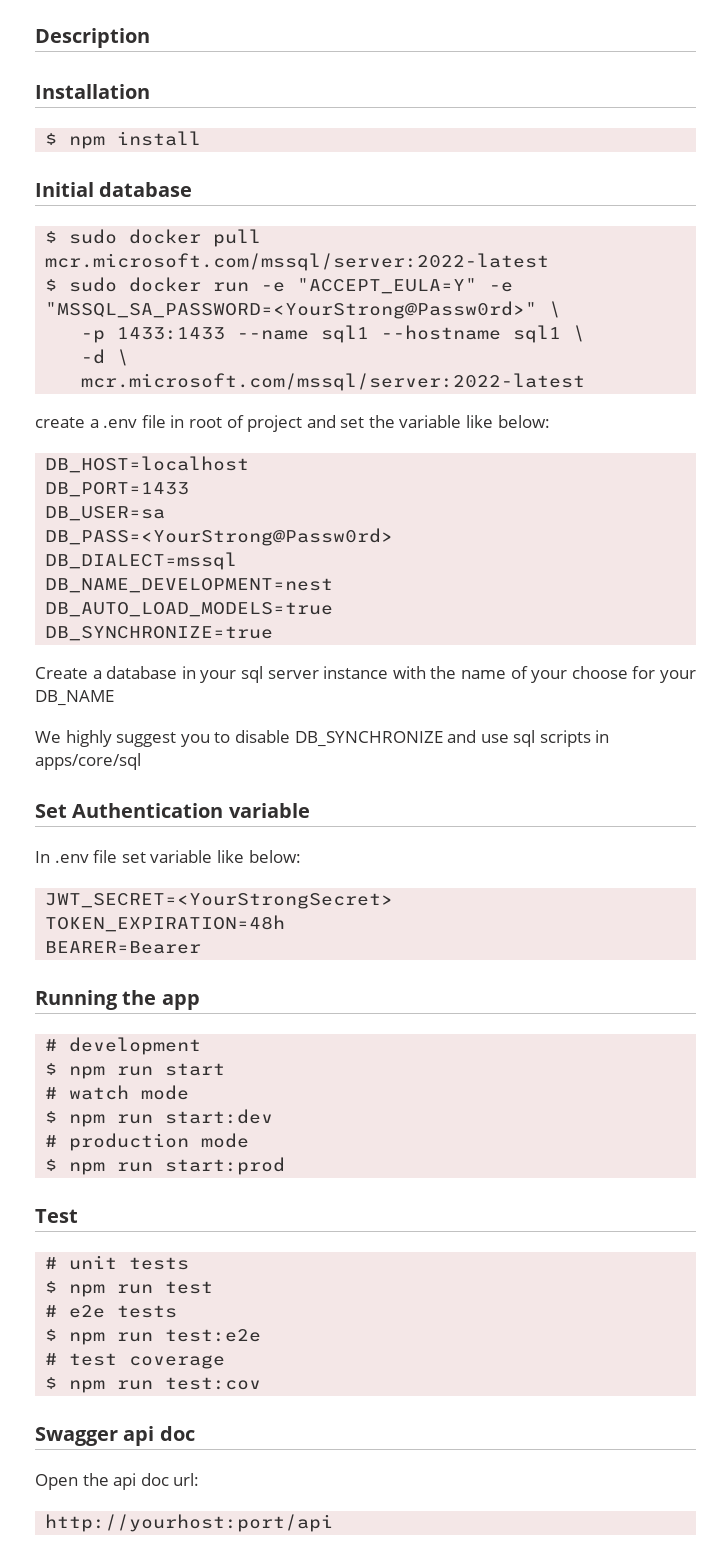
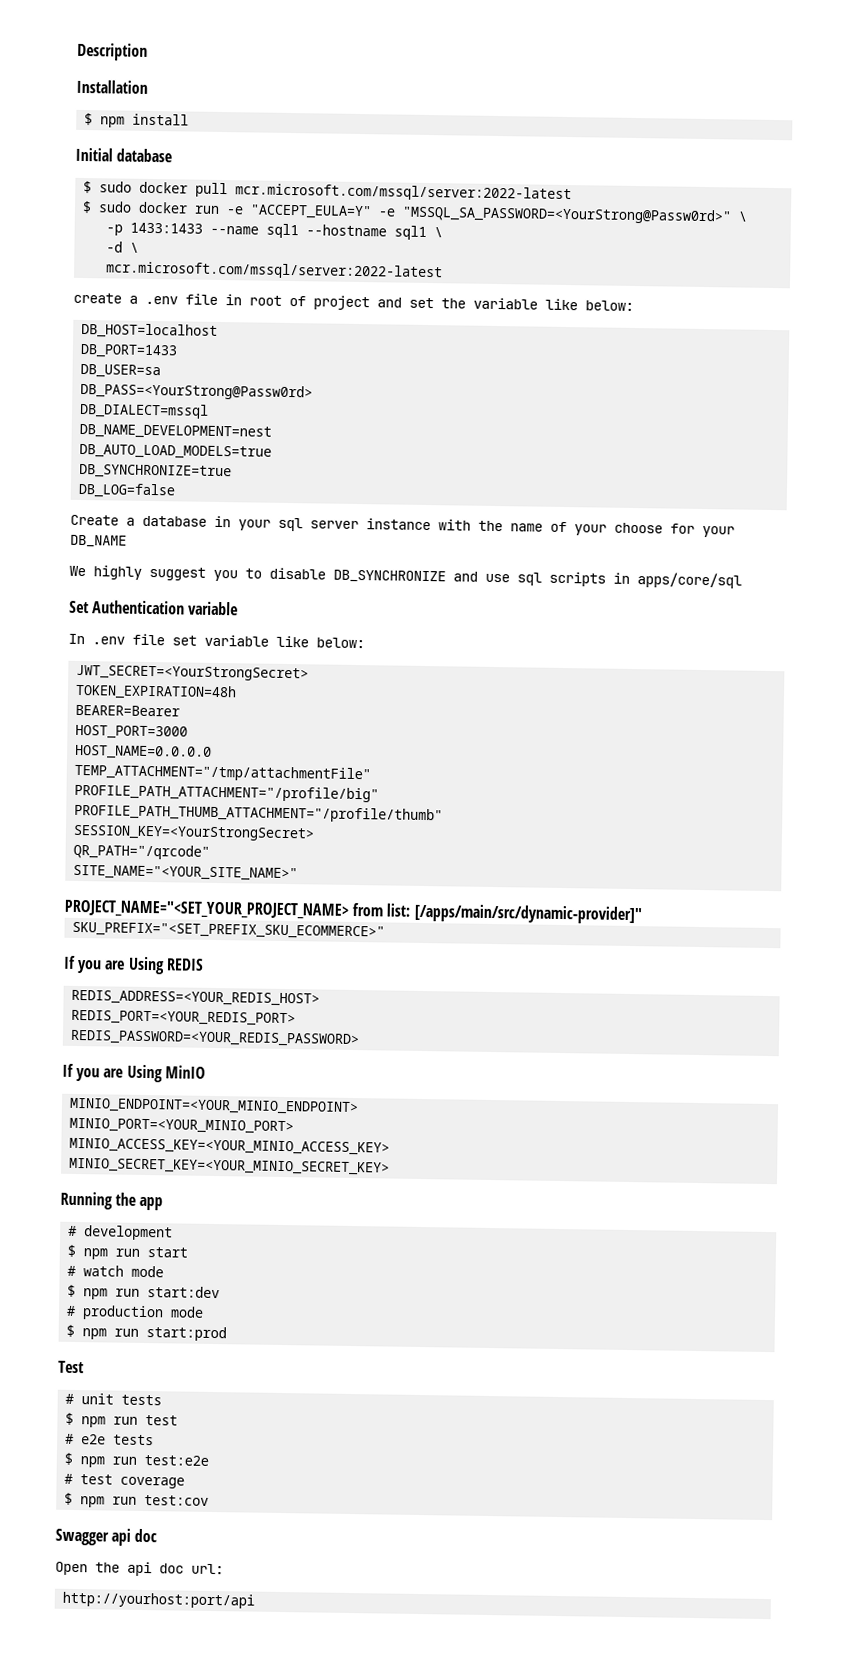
(274, 633) none -> [78,482,176,499] // DB_LOG=false
(202, 947) none -> [75,724,189,740] [75,744,213,760] [74,763,372,783] [74,783,380,803] [74,803,444,824] [73,824,316,842] [73,843,211,860] [73,864,299,882] [64,899,642,925] [72,921,386,940] [63,955,204,975] [71,989,321,1007] [71,1009,297,1027] [70,1029,361,1048] [62,1063,206,1083] [69,1097,360,1116] [69,1117,295,1135] [69,1137,391,1156] [69,1157,391,1176] // HOST_PORT=3000 // HOST_NAME=0.0.0.0 // TEMP_ATTACHMENT="/tmp/attachmentFile" // PROFILE_PATH_ATTACHMENT="/profile/big" // PROFILE_PATH_THUMB_ATTACHMENT="/profile/thumb" // SESSION_KEY=<YourStrongSecret> // QR_PATH="/qrcode" // SITE_NAME="<YOUR_SITE_NAME>" // PROJECT_NAME="<SET_YOUR_PROJECT_NAME> from list: [/apps/main/src/dynamic-provider]" // SKU_PREFIX="<SET_PREFIX_SKU_ECOMMERCE>" // If you are Using REDIS // REDIS_ADDRESS=<YOUR_REDIS_HOST> // REDIS_PORT=<YOUR_REDIS_PORT> // REDIS_PASSWORD=<YOUR_REDIS_PASSWORD> // If you are Using MinIO // MINIO_ENDPOINT=<YOUR_MINIO_ENDPOINT> // MINIO_PORT=<YOUR_MINIO_PORT> // MINIO_ACCESS_KEY=<YOUR_MINIO_ACCESS_KEY> // MINIO_SECRET_KEY=<YOUR_MINIO_SECRET_KEY>

